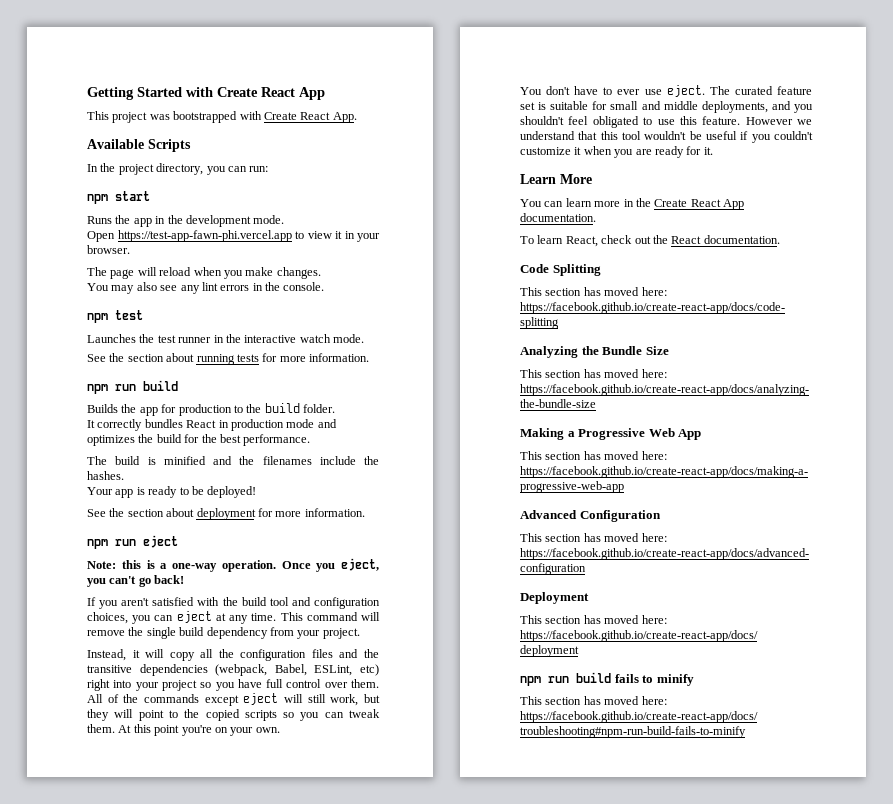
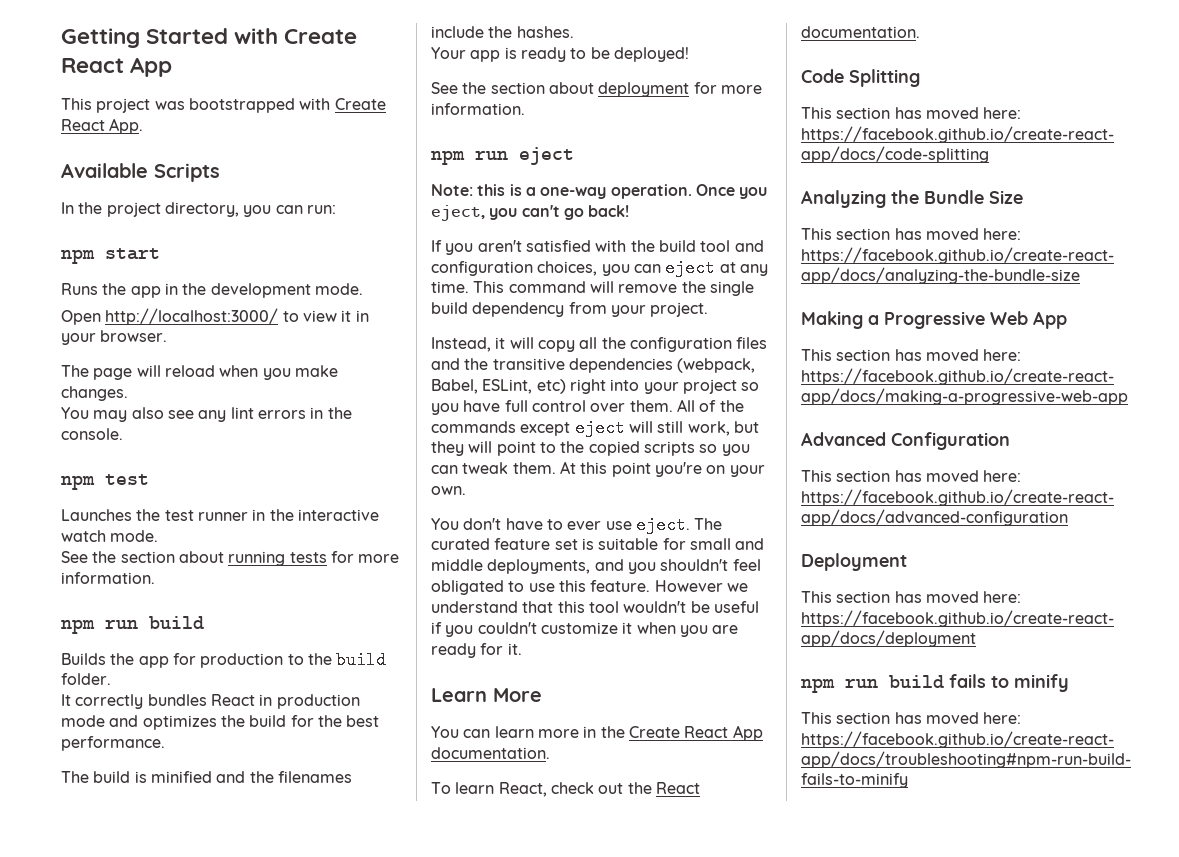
[117,230,292,242] https://test-app-fawn-phi.vercel.app -> [105,308,279,325] http://localhost:3000/

